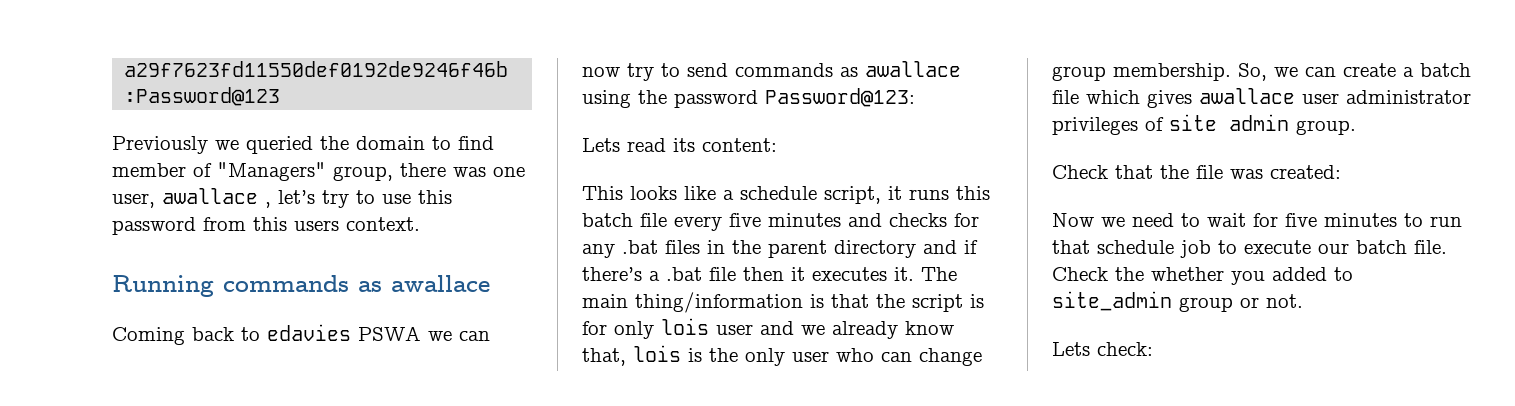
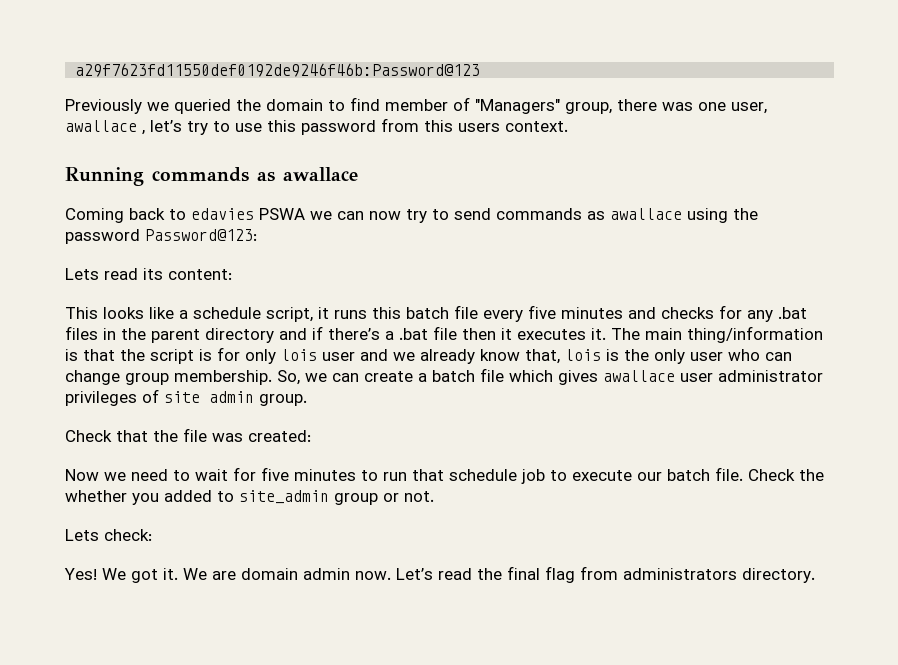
(1153, 349) none -> [64,566,815,583] // Yes! We got it. We are domain admin now. Let’s read the final flag from administrators directory.

